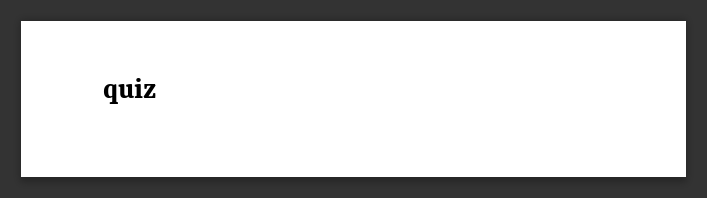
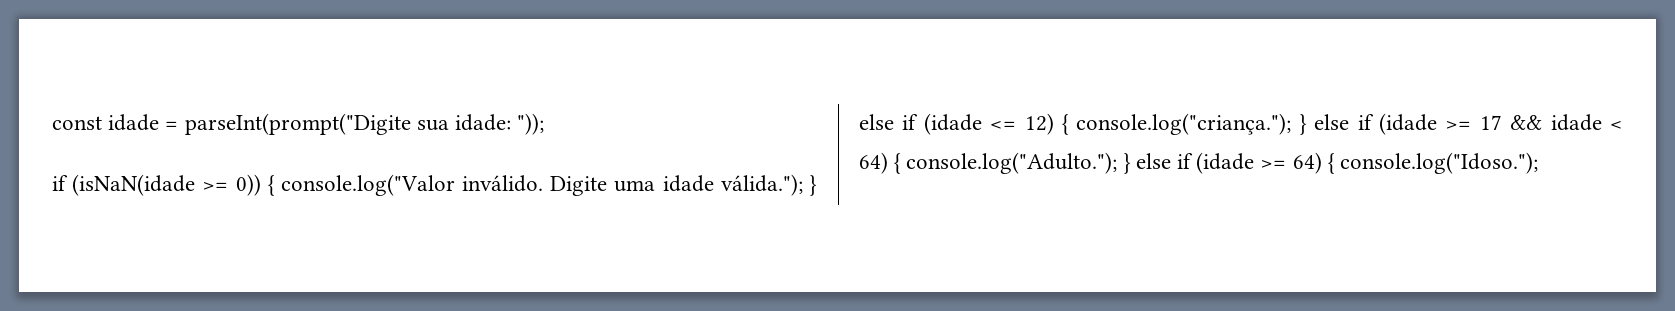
[103,78,156,104] quiz -> [52,113,545,135] [52,174,817,196] [859,113,1623,135] [859,152,1539,174] const idade = parseInt(prompt("Digite sua idade: ")); // if (isNaN(idade >= 0)) { console.log("Valor inválido. Digite uma idade válida."); } else if (idade <= 12) { console.log("criança."); } else if (idade >= 17 && idade < 64) { console.log("Adulto."); } else if (idade >= 64) { console.log("Idoso.");

